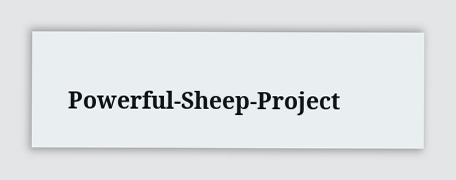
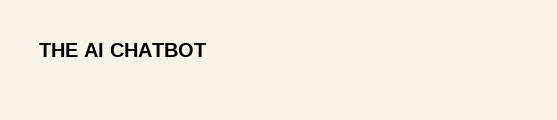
[67,90,340,116] Powerful-Sheep-Project -> [39,43,206,57] THE AI CHATBOT

